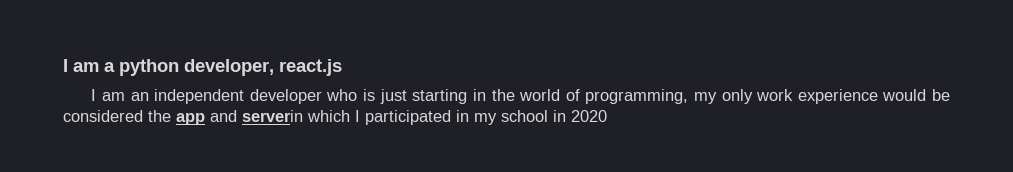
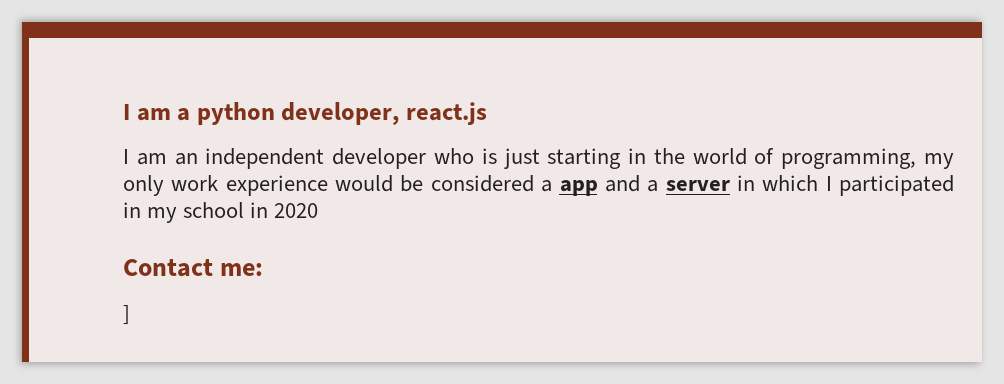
[148,110,171,122] the -> [541,180,553,192] a
[242,110,303,122] serverin -> [647,175,755,192] a server in
(607, 116) none -> [123,259,264,277] [123,305,130,325] // Contact me: // ]

